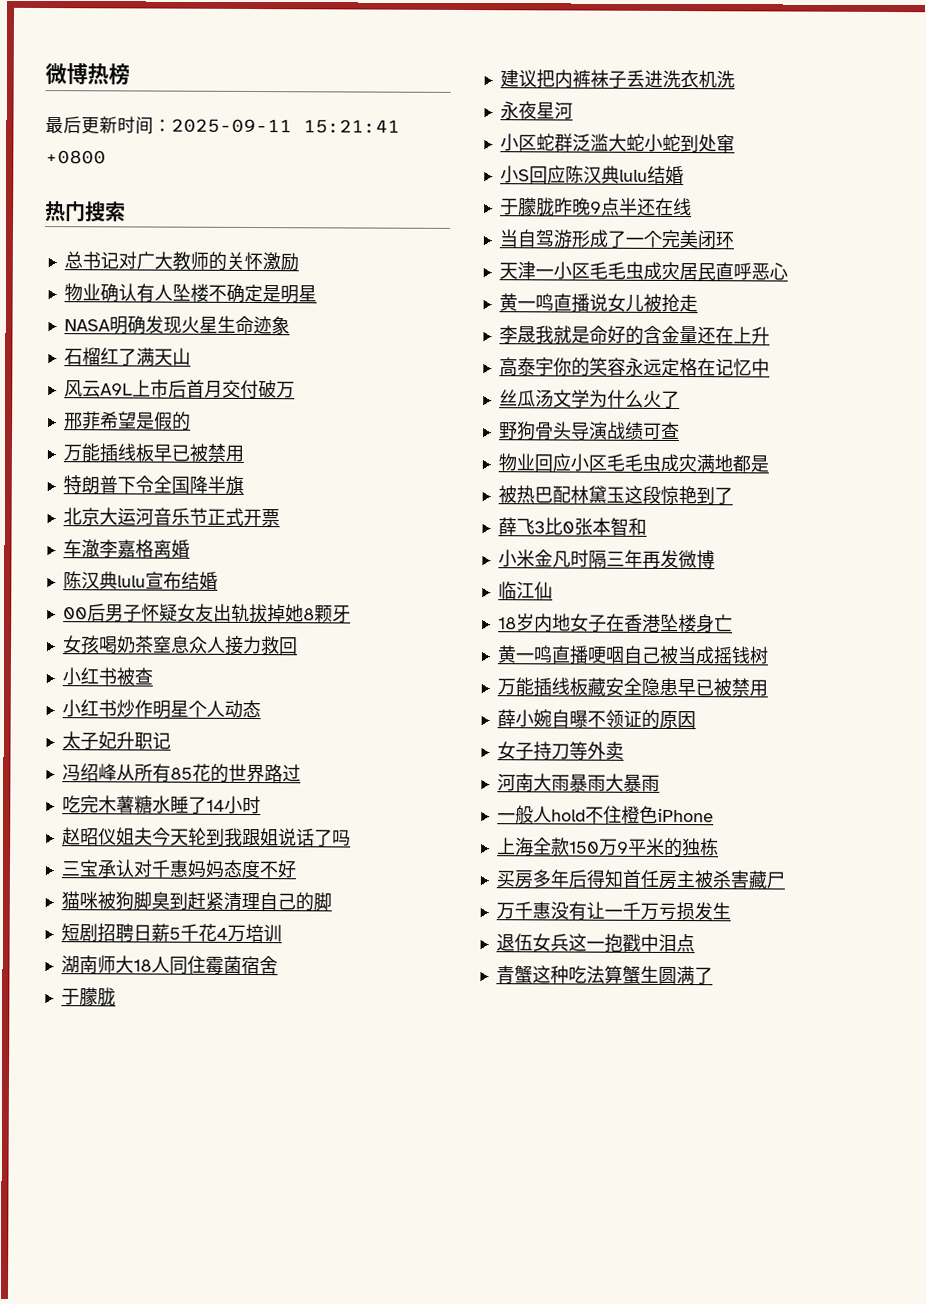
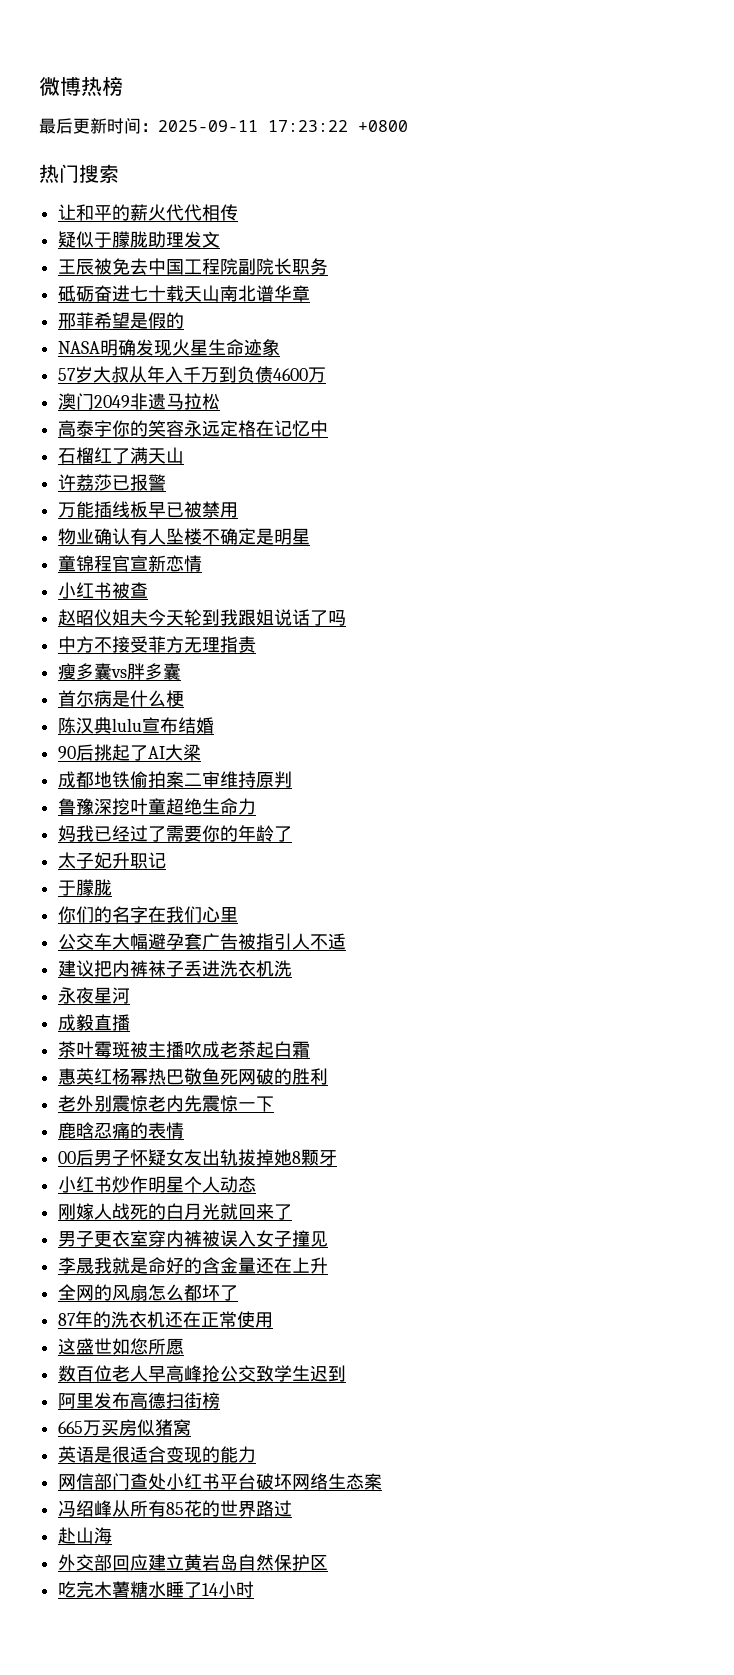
[303,119,400,134] 15:21:41 -> [268,120,348,132] 17:23:22
[63,251,299,272] 总书记对广大教师的关怀激励 -> [58,204,239,221] [58,231,221,248] [58,258,329,275] [58,285,311,302] [58,312,185,329] [58,339,281,356] [58,366,327,383] [58,393,221,410] [58,420,329,437] [58,447,185,464] [58,474,167,491] [58,501,239,518] 让和平的薪火代代相传 // 疑似于朦胧助理发文 // 王辰被免去中国工程院副院长职务 // 砥砺奋进七十载天山南北谱华章 // 邢菲希望是假的 // NASA明确发现火星生命迹象 // 57岁大叔从年入千万到负债4600万 // 澳门2049非遗马拉松 // 高泰宇你的笑容永远定格在记忆中 // 石榴红了满天山 // 许荔莎已报警 // 万能插线板早已被禁用
[63,315,290,335] [63,347,191,366] [63,379,295,400] [63,411,191,431] [62,443,244,463] [62,475,244,495] [62,507,280,527] [62,539,190,559] [62,571,218,590] [62,603,351,624] [61,635,298,655] [61,667,153,686] [61,699,261,719] [61,731,171,751] [61,763,301,783] [61,795,261,815] NASA明确发现火星生命迹象 // 石榴红了满天山 // 风云A9L上市后首月交付破万 // 邢菲希望是假的 // 万能插线板早已被禁用 // 特朗普下令全国降半旗 // 北京大运河音乐节正式开票 // 车澈李嘉格离婚 // 陈汉典lulu宣布结婚 // 00后男子怀疑女友出轨拔掉她8颗牙 // 女孩喝奶茶窒息众人接力救回 // 小红书被查 // 小红书炒作明星个人动态 // 太子妃升职记 // 冯绍峰从所有85花的世界路过 // 吃完木薯糖水睡了14小时 -> [58,555,203,572] [58,582,149,599] 童锦程官宣新恋情 // 小红书被查
[60,859,297,879] [60,891,332,912] [60,923,282,943] [60,955,278,975] [60,987,116,1007] 三宝承认对千惠妈妈态度不好 // 猫咪被狗脚臭到赶紧清理自己的脚 // 短剧招聘日薪5千花4万培训 // 湖南师大18人同住霉菌宿舍 // 于朦胧 -> [58,636,257,653] [58,663,182,680] [58,690,185,707] [58,717,215,734] [58,744,202,761] [58,771,293,788] [58,798,257,815] [58,825,293,842] [58,852,167,869] [58,879,113,896] [58,906,239,923] [58,933,347,950] 中方不接受菲方无理指责 // 瘦多囊vs胖多囊 // 首尔病是什么梗 // 陈汉典lulu宣布结婚 // 90后挑起了AI大梁 // 成都地铁偷拍案二审维持原判 // 鲁豫深挖叶童超绝生命力 // 妈我已经过了需要你的年龄了 // 太子妃升职记 // 于朦胧 // 你们的名字在我们心里 // 公交车大幅避孕套广告被指引人不适
[499,133,735,153] [499,165,684,185] [499,197,692,217] [498,229,734,250] [498,261,788,282] [498,293,698,313] 小区蛇群泛滥大蛇小蛇到处窜 // 小S回应陈汉典lulu结婚 // 于朦胧昨晚9点半还在线 // 当自驾游形成了一个完美闭环 // 天津一小区毛毛虫成灾居民直呼恶心 // 黄一鸣直播说女儿被抢走 -> [58,1014,131,1031] [58,1041,311,1058] [58,1068,329,1085] [58,1095,275,1112] [58,1122,185,1139] [58,1149,338,1166] [58,1176,257,1193] [58,1203,293,1220] [58,1230,329,1247] 成毅直播 // 茶叶霉斑被主播吹成老茶起白霜 // 惠英红杨幂热巴敬鱼死网破的胜利 // 老外别震惊老内先震惊一下 // 鹿晗忍痛的表情 // 00后男子怀疑女友出轨拔掉她8颗牙 // 小红书炒作明星个人动态 // 刚嫁人战死的白月光就回来了 // 男子更衣室穿内裤被误入女子撞见
[498,357,770,377] [498,389,680,409] [498,421,680,441] [497,453,769,473] [497,485,733,505] [497,517,647,536] [497,549,715,569] [497,581,553,600] [497,613,733,634] [496,645,769,665] [496,677,768,697] [496,709,696,729] [496,741,624,761] [496,773,660,792] [496,805,714,824] [496,837,719,858] [495,869,785,890] [495,901,731,921] [495,933,695,953] [495,965,713,985] 高泰宇你的笑容永远定格在记忆中 // 丝瓜汤文学为什么火了 // 野狗骨头导演战绩可查 // 物业回应小区毛毛虫成灾满地都是 // 被热巴配林黛玉这段惊艳到了 // 薛飞3比0张本智和 // 小米金凡时隔三年再发微博 // 临江仙 // 18岁内地女子在香港坠楼身亡 // 黄一鸣直播哽咽自己被当成摇钱树 // 万能插线板藏安全隐患早已被禁用 // 薛小婉自曝不领证的原因 // 女子持刀等外卖 // 河南大雨暴雨大暴雨 // 一般人hold不住橙色iPhone // 上海全款150万9平米的独栋 // 买房多年后得知首任房主被杀害藏尸 // 万千惠没有让一千万亏损发生 // 退伍女兵这一抱戳中泪点 // 青蟹这种吃法算蟹生圆满了 -> [58,1284,239,1301] [58,1311,274,1328] [58,1338,185,1355] [58,1365,347,1382] [58,1392,221,1409] [58,1419,192,1436] [58,1446,257,1463] [58,1473,383,1490] [58,1500,293,1517] [58,1527,113,1544] [58,1554,329,1571] [58,1581,255,1598] 全网的风扇怎么都坏了 // 87年的洗衣机还在正常使用 // 这盛世如您所愿 // 数百位老人早高峰抢公交致学生迟到 // 阿里发布高德扫街榜 // 665万买房似猪窝 // 英语是很适合变现的能力 // 网信部门查处小红书平台破坏网络生态案 // 冯绍峰从所有85花的世界路过 // 赴山海 // 外交部回应建立黄岩岛自然保护区 // 吃完木薯糖水睡了14小时

